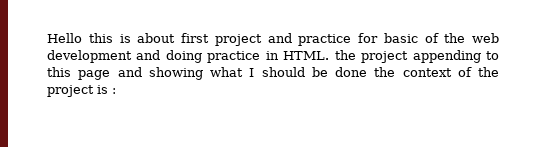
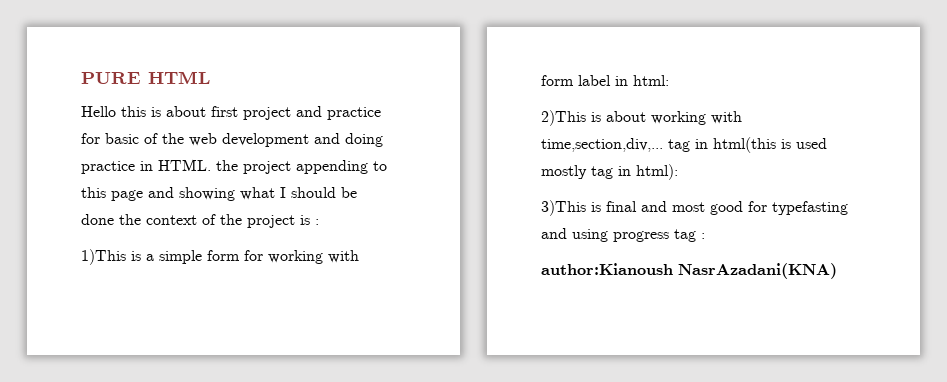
(47, 38) none -> [81,71,210,84] PURE HTML //
(116, 91) none -> [81,249,359,265] [541,75,669,86] [541,110,742,126] [541,137,827,153] [541,164,678,180] [541,200,848,216] [541,228,705,242] [541,263,837,279] // 1)This is a simple form for working with form label in html: // 2)This is about working with time,section,div,... tag in html(this is used mostly tag in html): // 3)This is final and most good for typefasting and using progress tag : // author:Kianoush NasrAzadani(KNA)

